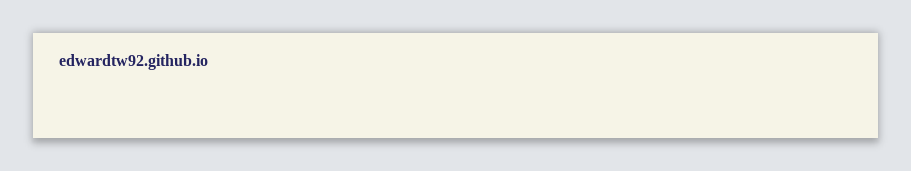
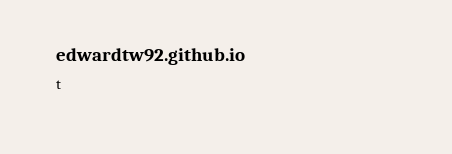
(208, 62) none -> [56,80,61,89] // t

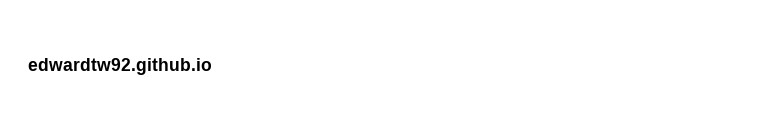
[56,80,61,89] // t -> (212, 66) none

